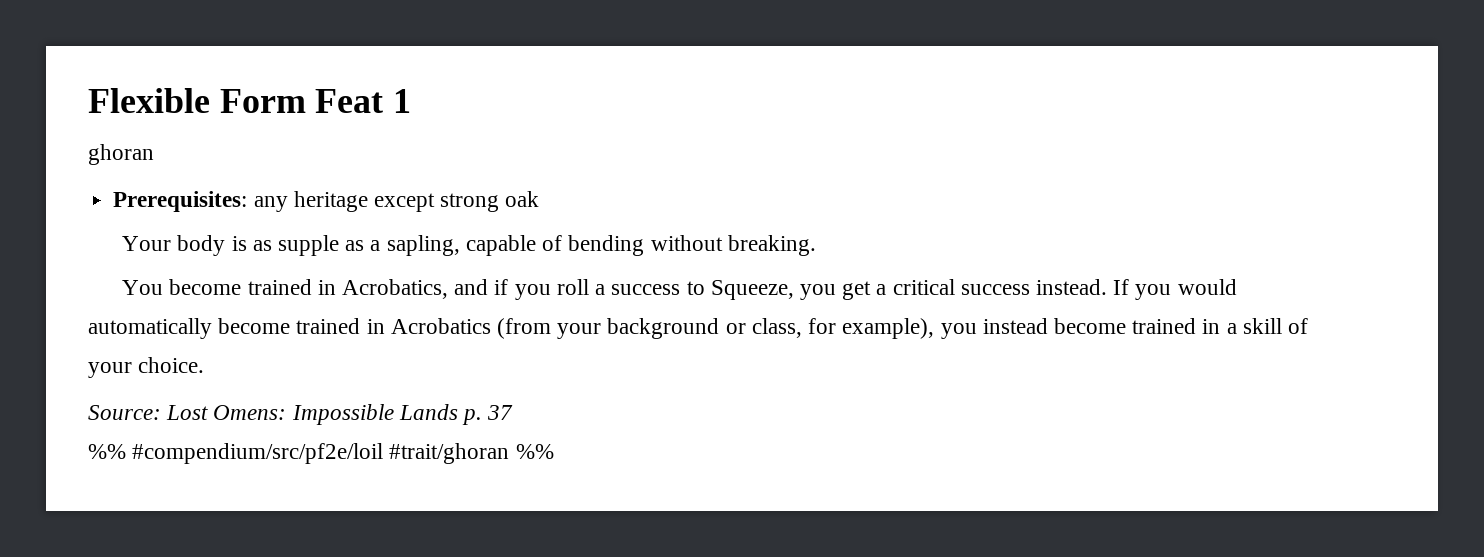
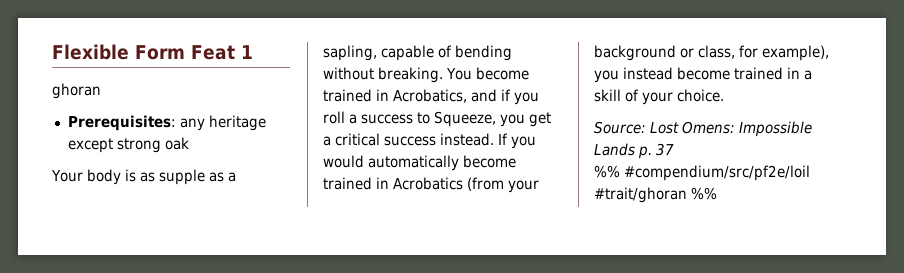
(816, 245) // -> (443, 75) none

